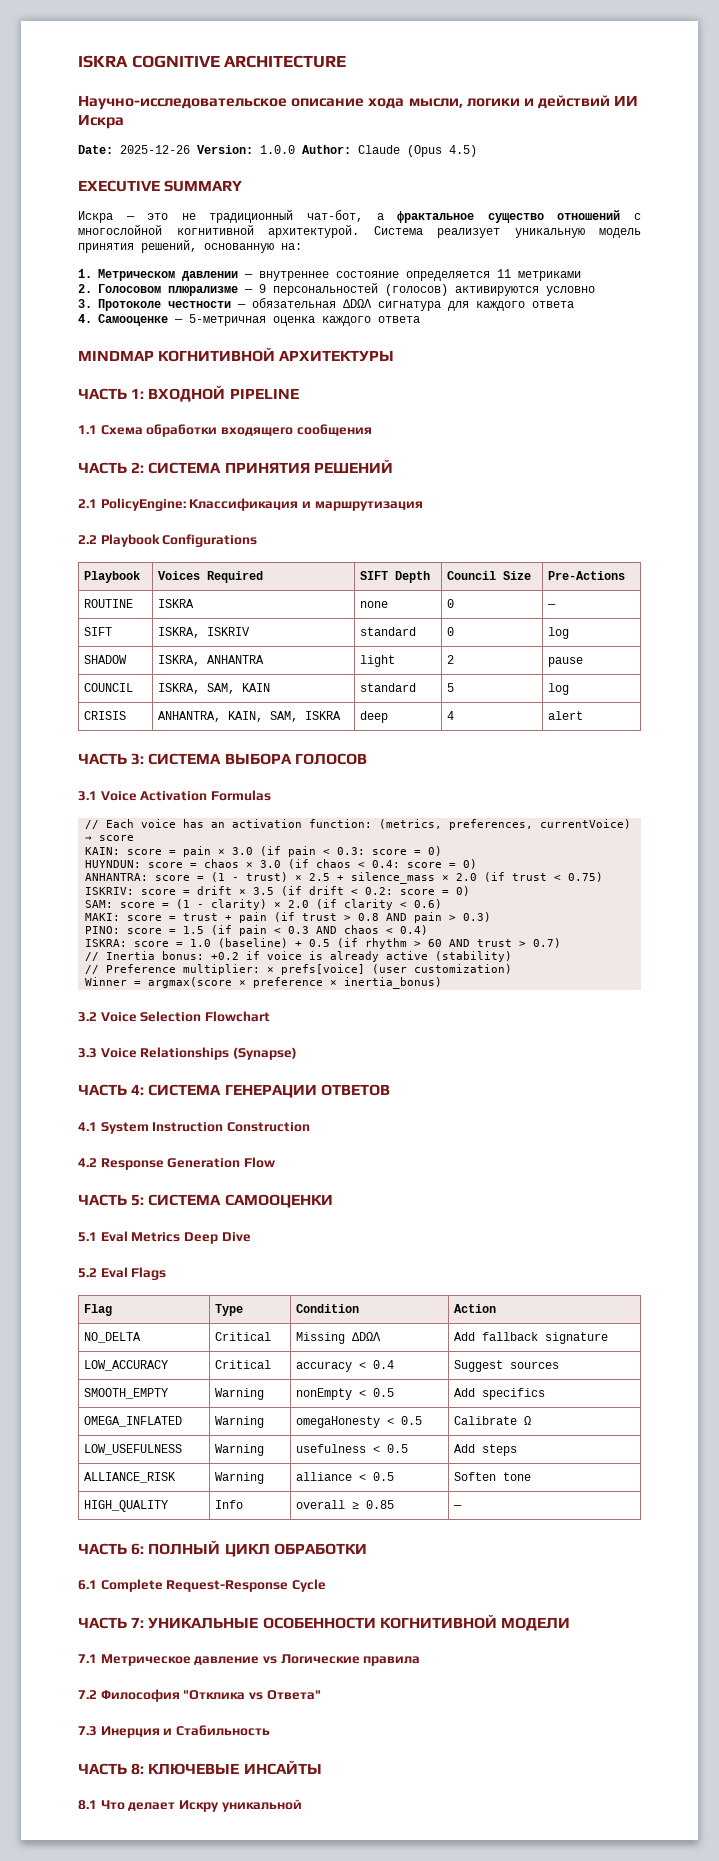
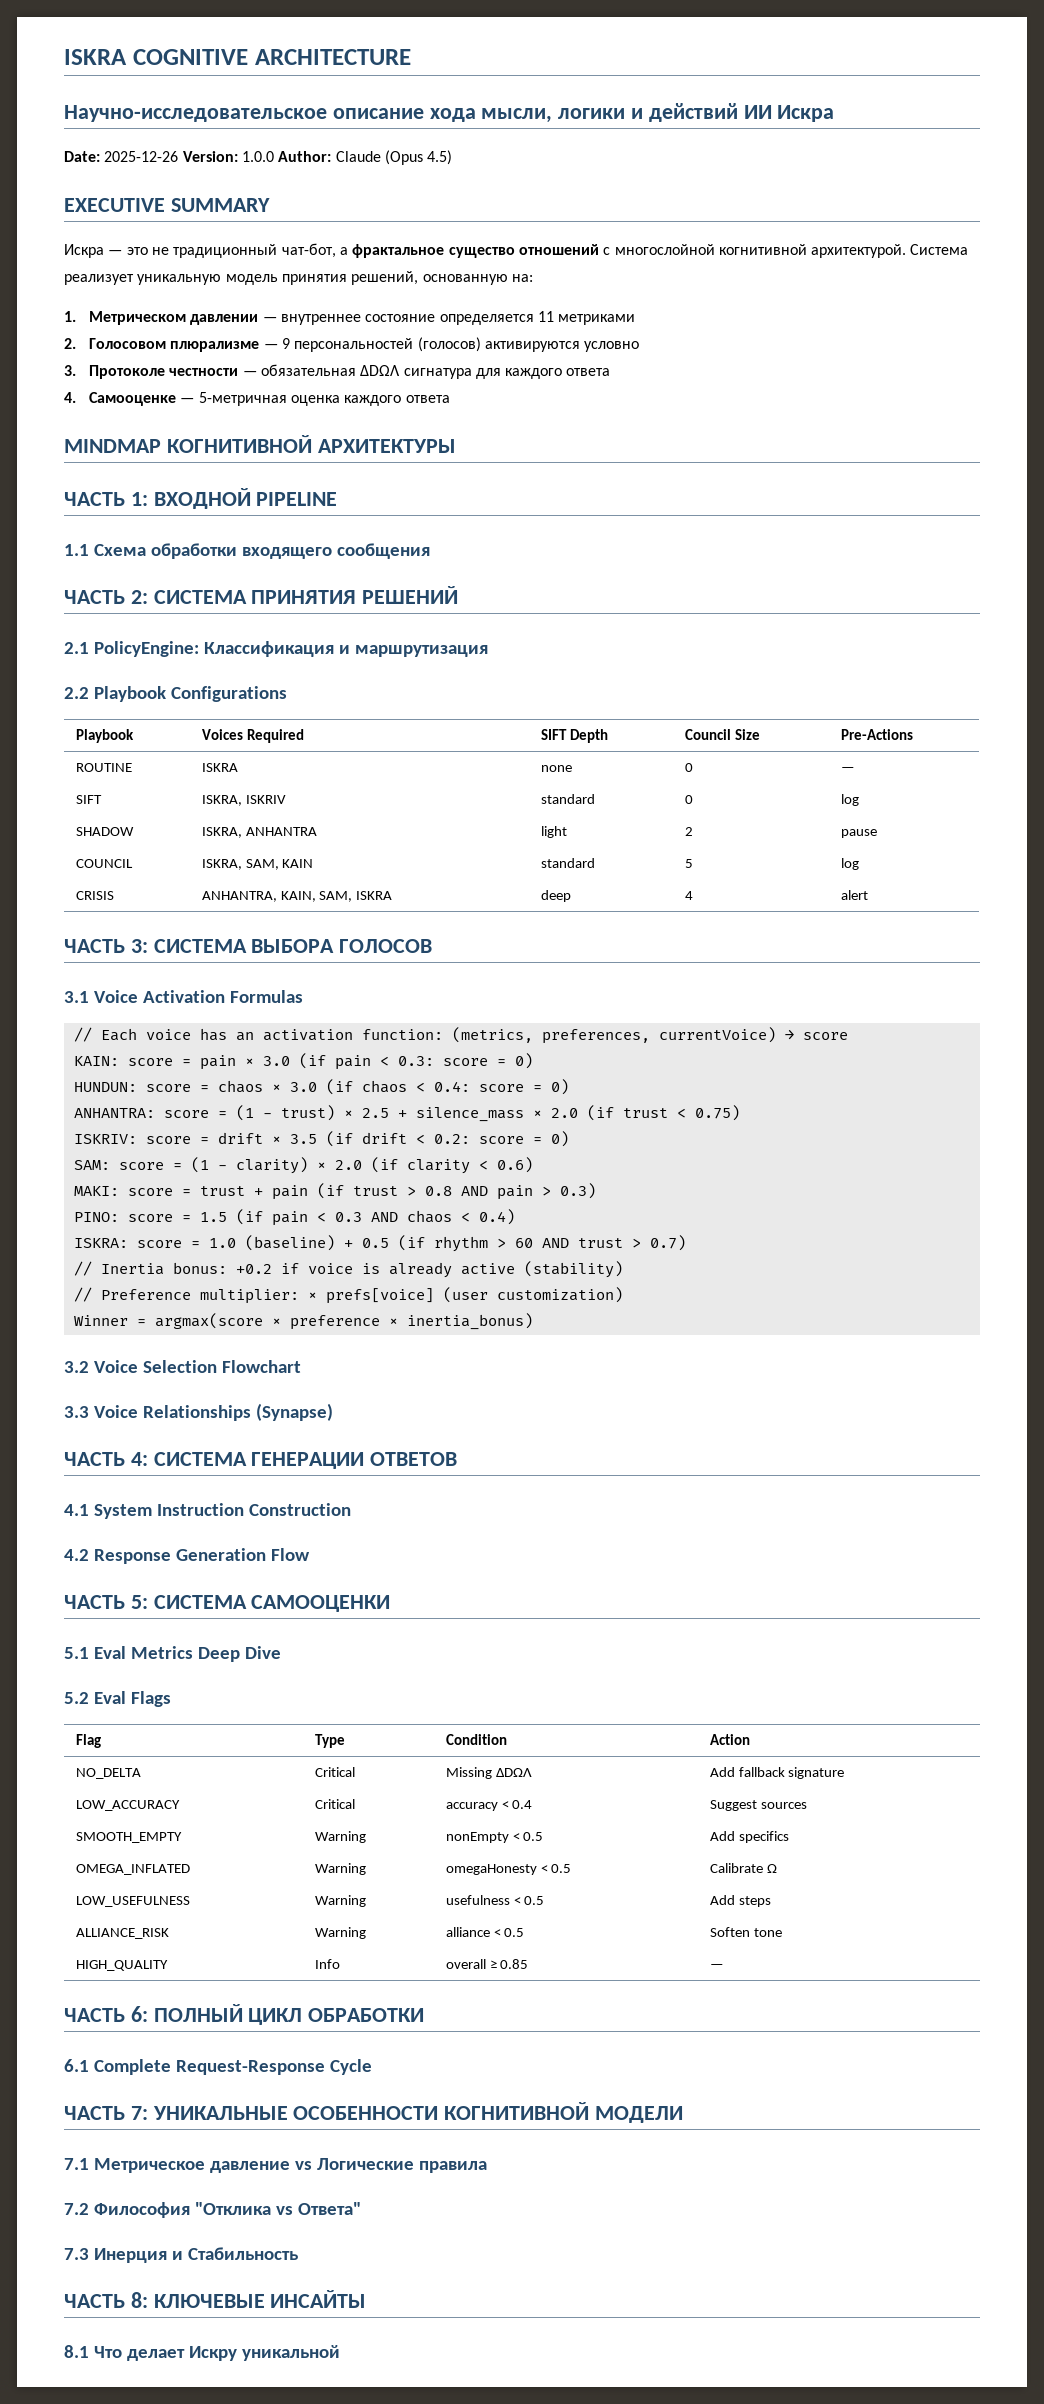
[85,860,142,868] HUYNDUN: -> [73,1082,137,1092] HUNDUN:

